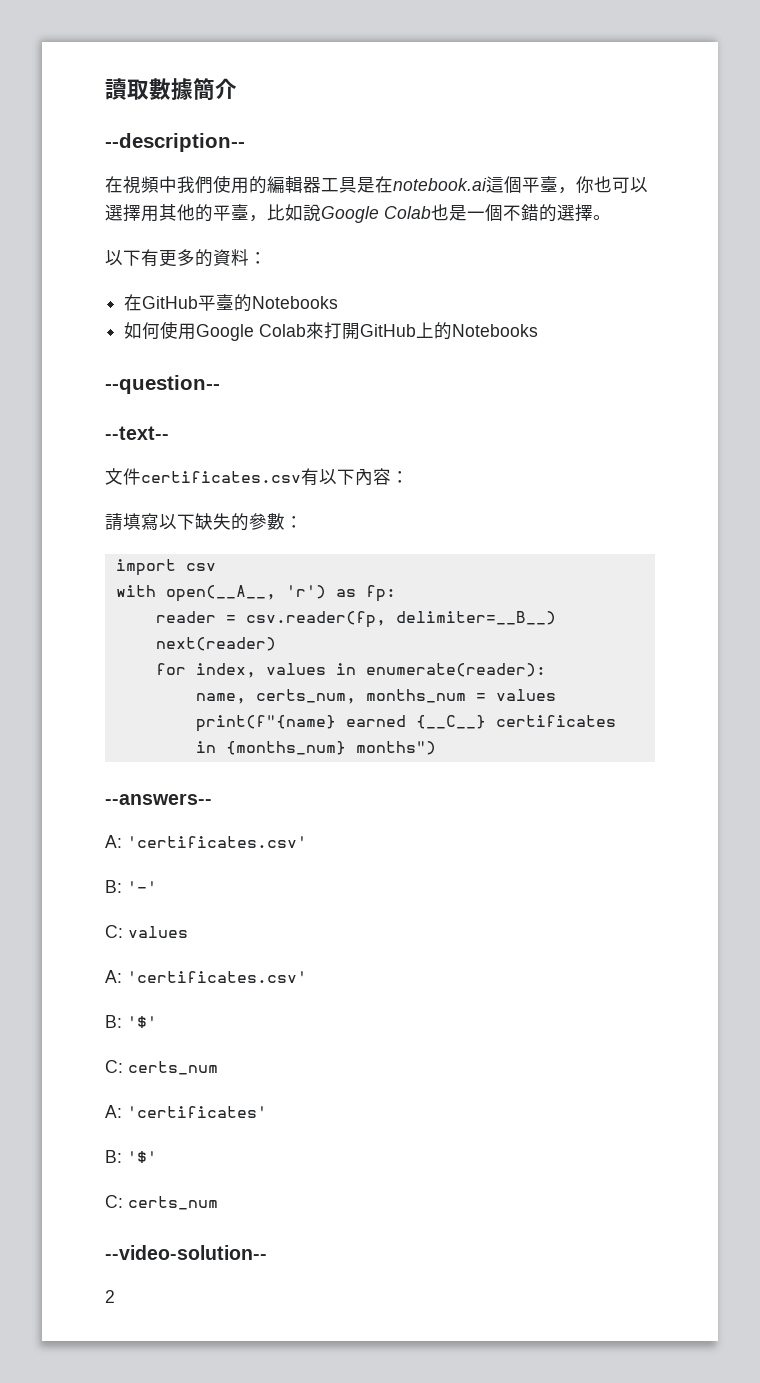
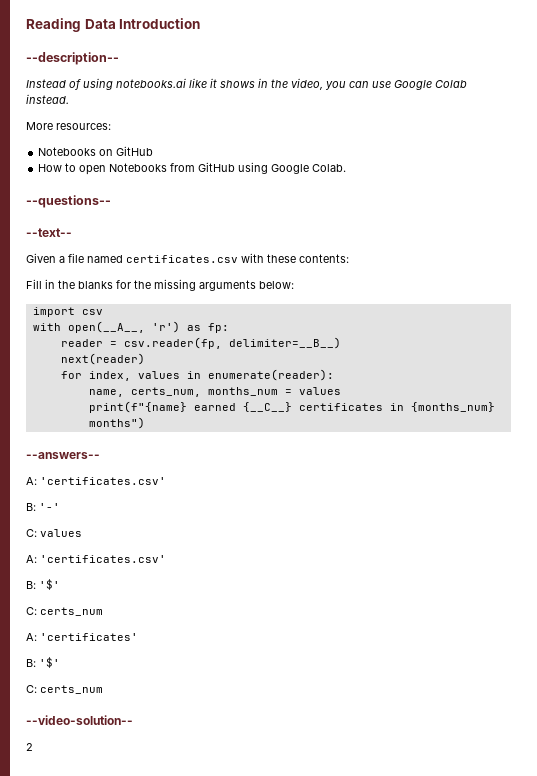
[105,78,237,101] [105,133,245,152] [105,175,648,194] [105,204,611,223] [105,249,267,267] [124,294,339,312] [124,321,539,341] [105,375,220,394] [105,426,169,440] [105,468,409,486] [105,513,303,531] 讀取數據簡介 // --description-- // 在視頻中我們使用的編輯器工具是在notebook.ai這個平臺，你也可以選擇用其他的平臺，比如說Google Colab也是一個不錯的選擇。 // 以下有更多的資料： // 在GitHub平臺的Notebooks // 如何使用Google Colab來打開GitHub上的Notebooks // --question-- // --text-- // 文件certificates.csv有以下內容： // 請填寫以下缺失的參數： -> [26,18,201,32] [26,52,119,65] [26,78,467,90] [26,94,69,104] [26,122,111,130] [38,146,154,156] [38,162,347,175] [26,195,111,208] [26,228,72,237] [26,253,349,263] [26,279,294,291] Reading Data Introduction // --description-- // Instead of using notebooks.ai like it shows in the video, you can use Google Colab instead. // More resources: // Notebooks on GitHub // How to open Notebooks from GitHub using Google Colab. // --questions-- // --text-- // Given a file named certificates.csv with these contents: // Fill in the blanks for the missing arguments below:

